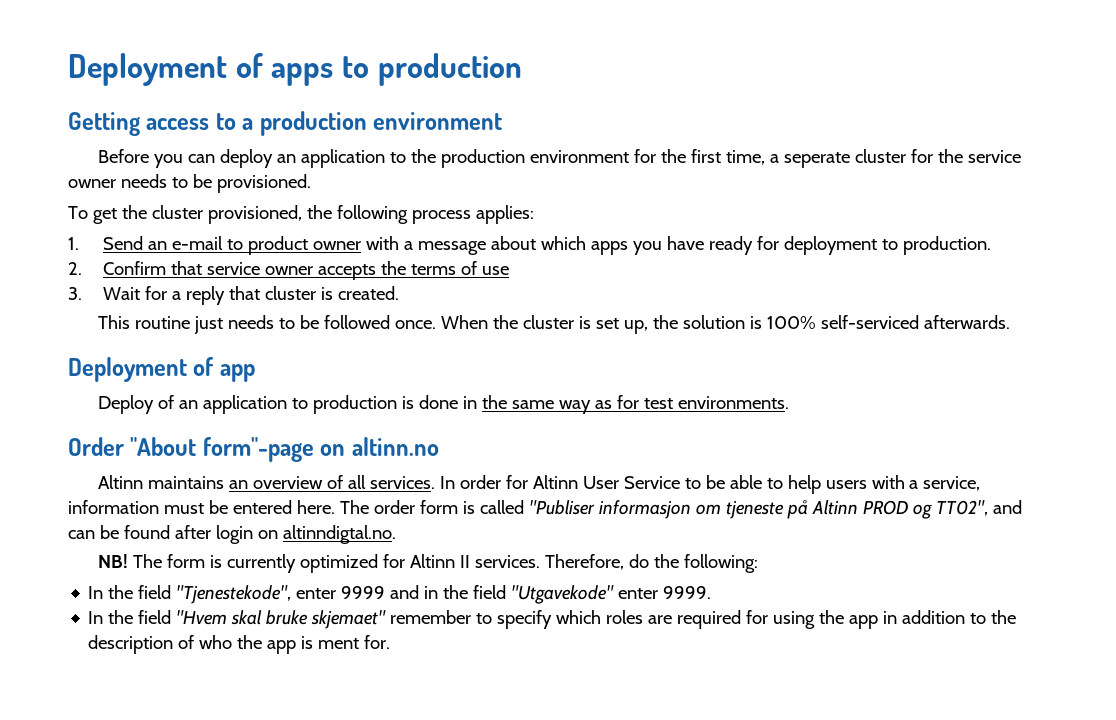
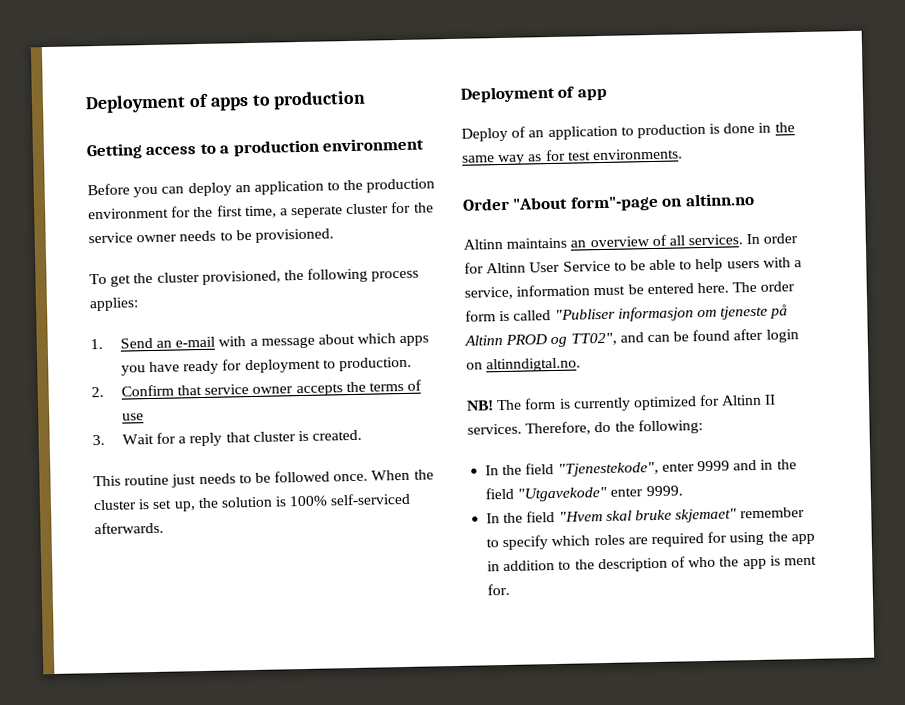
[227,236,362,255] to product owner -> (216, 342) none

